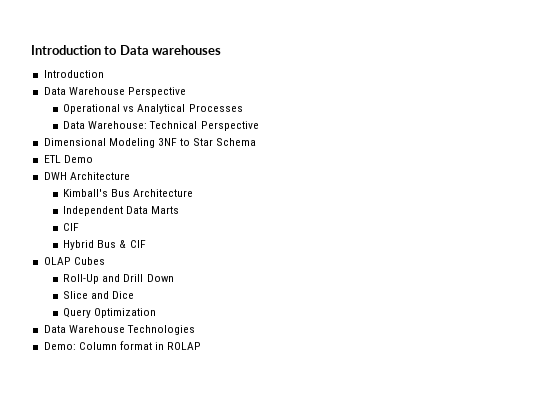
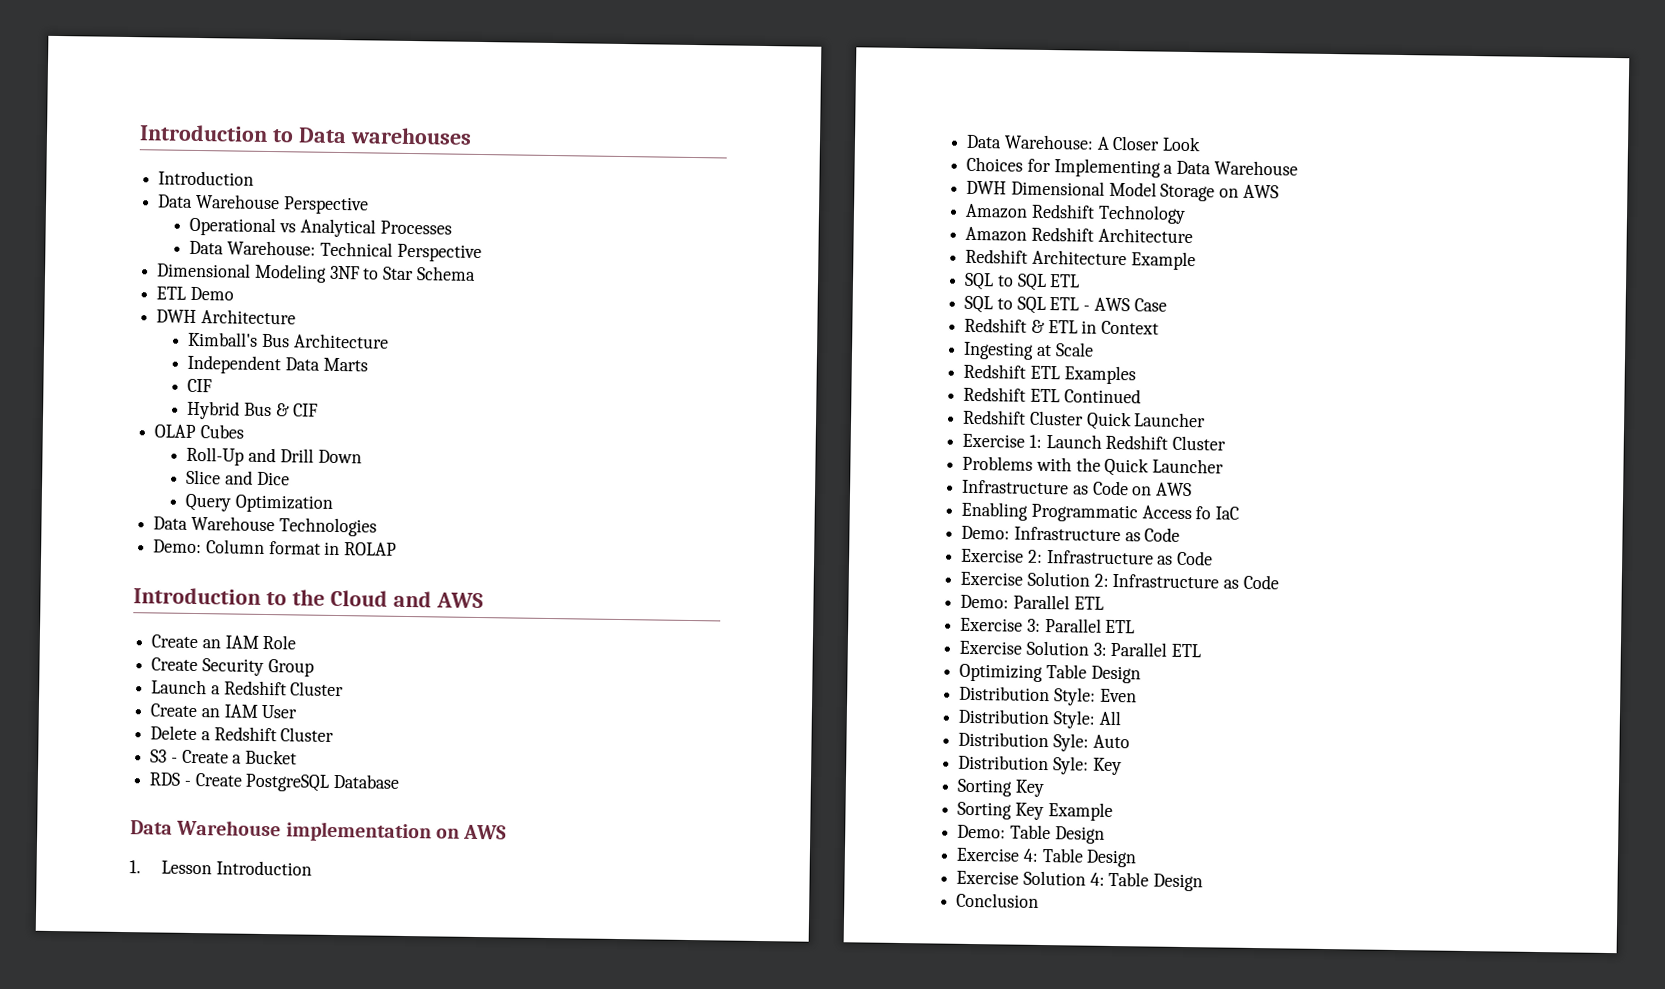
(202, 346) none -> [133,587,484,609] [151,634,297,650] [151,657,314,677] [151,679,345,697] [150,703,298,719] [150,725,335,742] [150,749,298,765] [149,772,400,792] [130,819,508,843] [129,860,312,876] [966,134,1202,152] [966,156,1298,178] [966,180,1279,202] [965,203,1186,224] [965,226,1193,244] [965,248,1196,271] [964,272,1081,291] [964,295,1167,314] [964,317,1160,335] [963,341,1094,360] [963,363,1136,385] [963,386,1141,404] [963,409,1207,431] [962,433,1227,451] [962,455,1225,477] [962,479,1193,497] [961,501,1240,523] [961,525,1181,542] [961,548,1214,566] [960,571,1279,590] [960,594,1104,610] [960,617,1136,634] [959,640,1202,658] [959,663,1141,684] [959,685,1137,706] [958,708,1121,729] [958,731,1130,752] [958,754,1122,776] [957,778,1044,798] [957,801,1113,821] [957,824,1105,844] [956,847,1138,868] [956,870,1204,892] [956,892,1040,908] // Introduction to the Cloud and AWS // Create an IAM Role // Create Security Group // Launch a Redshift Cluster // Create an IAM User // Delete a Redshift Cluster // S3 - Create a Bucket // RDS - Create PostgreSQL Database // Data Warehouse implementation on AWS // 1. Lesson Introduction // Data Warehouse: A Closer Look // Choices for Implementing a Data Warehouse // DWH Dimensional Model Storage on AWS // Amazon Redshift Technology // Amazon Redshift Architecture // Redshift Architecture Example // SQL to SQL ETL // SQL to SQL ETL - AWS Case // Redshift & ETL in Context // Ingesting at Scale // Redshift ETL Examples // Redshift ETL Continued // Redshift Cluster Quick Launcher // Exercise 1: Launch Redshift Cluster // Problems with the Quick Launcher // Infrastructure as Code on AWS // Enabling Programmatic Access fo IaC // Demo: Infrastructure as Code // Exercise 2: Infrastructure as Code // Exercise Solution 2: Infrastructure as Code // Demo: Parallel ETL // Exercise 3: Parallel ETL // Exercise Solution 3: Parallel ETL // Optimizing Table Design // Distribution Style: Even // Distribution Style: All // Distribution Syle: Auto // Distribution Syle: Key // Sorting Key // Sorting Key Example // Demo: Table Design // Exercise 4: Table Design // Exercise Solution 4: Table Design // Conclusion

